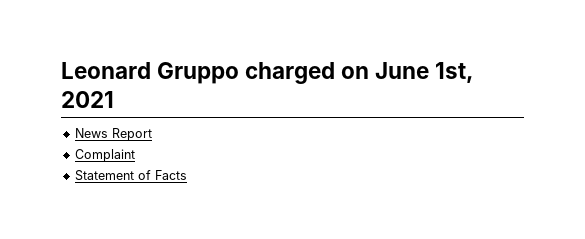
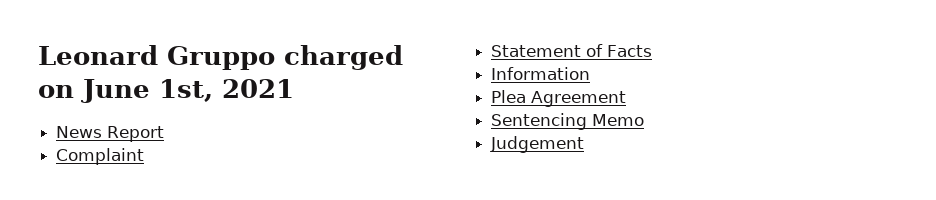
(187, 175) none -> [491,67,591,80] [491,90,627,107] [491,113,645,130] [490,136,585,153] // Information // Plea Agreement // Sentencing Memo // Judgement

